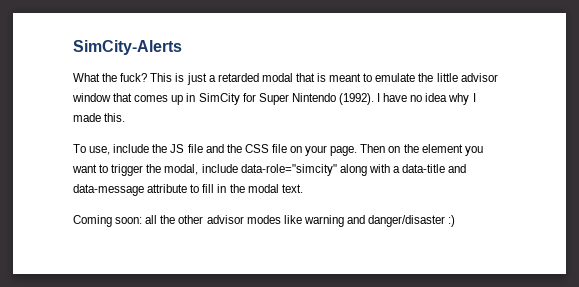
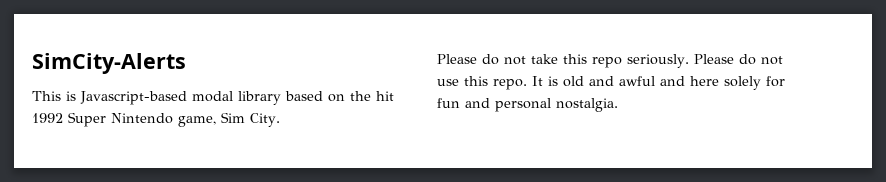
[73,73,498,85] [72,93,476,105] [73,113,126,122] [73,144,483,156] [72,164,467,176] [73,184,303,196] [73,215,456,227] What the fuck? This is just a retarded modal that is meant to emulate the little advisor window that comes up in SimCity for Super Nintendo (1992). I have no idea why I made this. // To use, include the JS file and the CSS file on your page. Then on the element you want to trigger the modal, include data-role="simcity" along with a data-title and data-message attribute to fill in the modal text. // Coming soon: all the other advisor modes like warning and danger/disaster :) -> [32,91,394,105] [32,112,280,127] [437,54,783,68] [437,76,785,90] [437,98,618,112] This is Javascript-based modal library based on the hit 1992 Super Nintendo game, Sim City. // Please do not take this repo seriously. Please do not use this repo. It is old and awful and here solely for fun and personal nostalgia.

